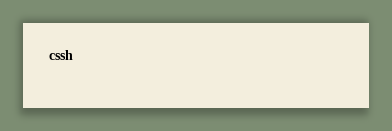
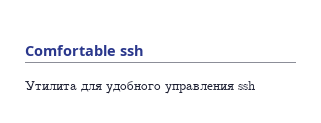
[49,50,73,60] cssh -> [25,45,144,56] [25,81,255,94] Comfortable ssh // Утилита для удобного управления ssh

